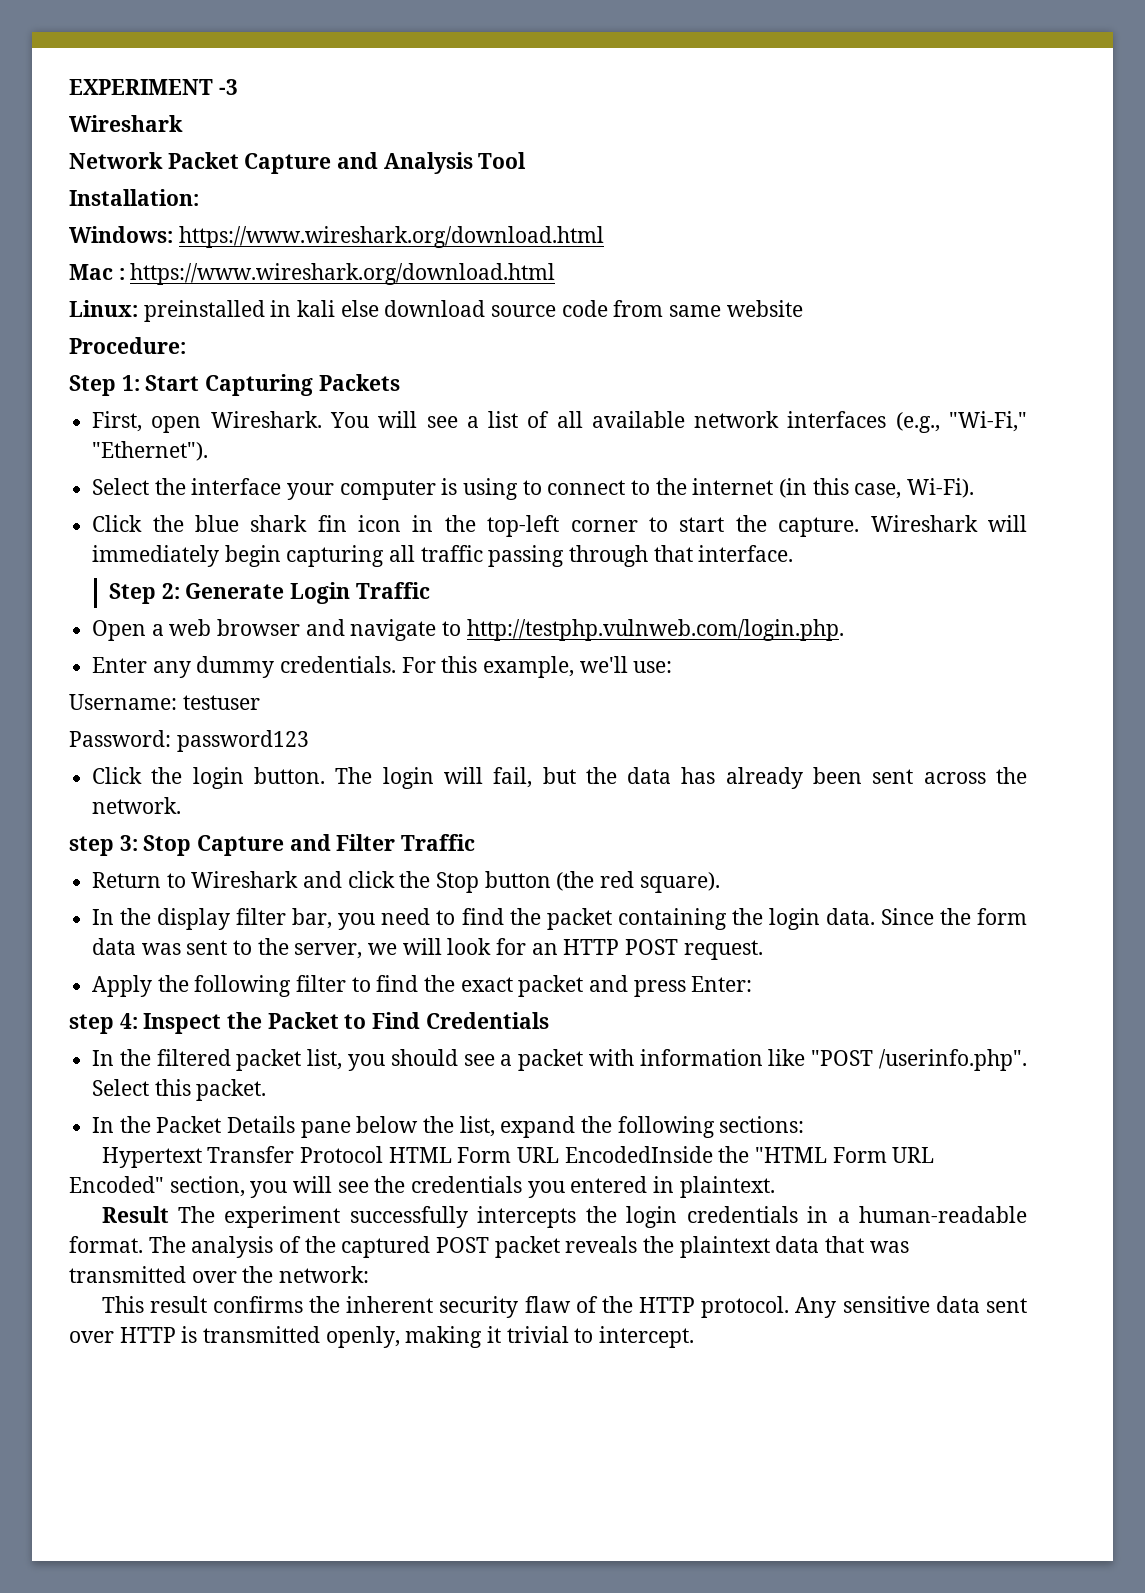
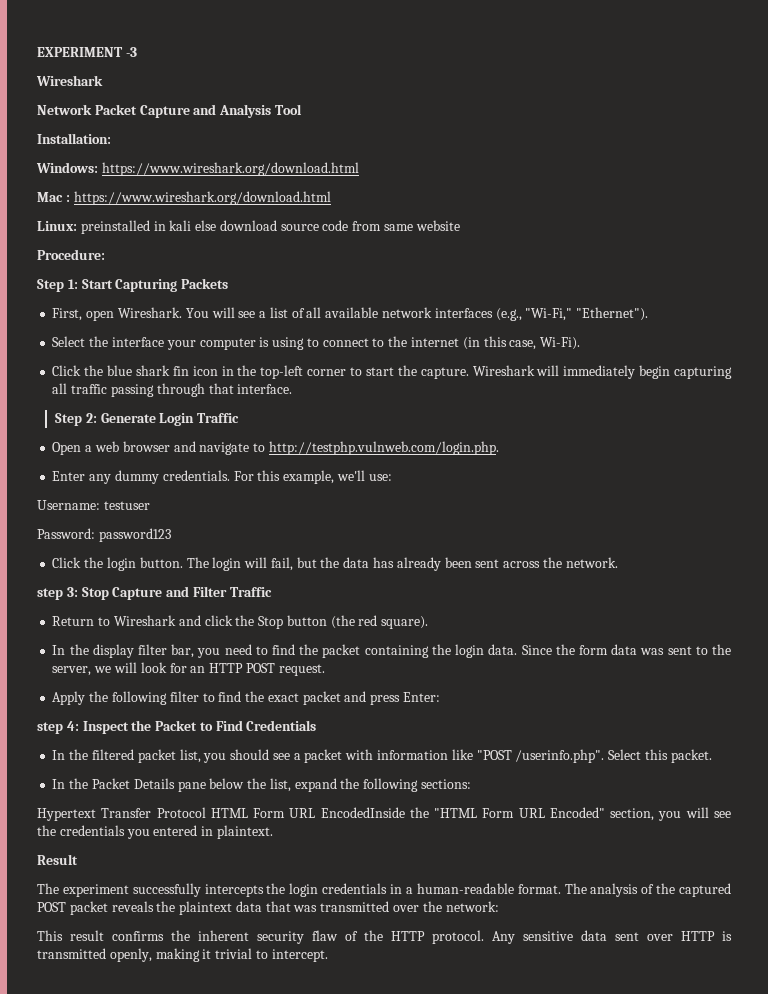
(169, 1214) none -> (78, 859) //

